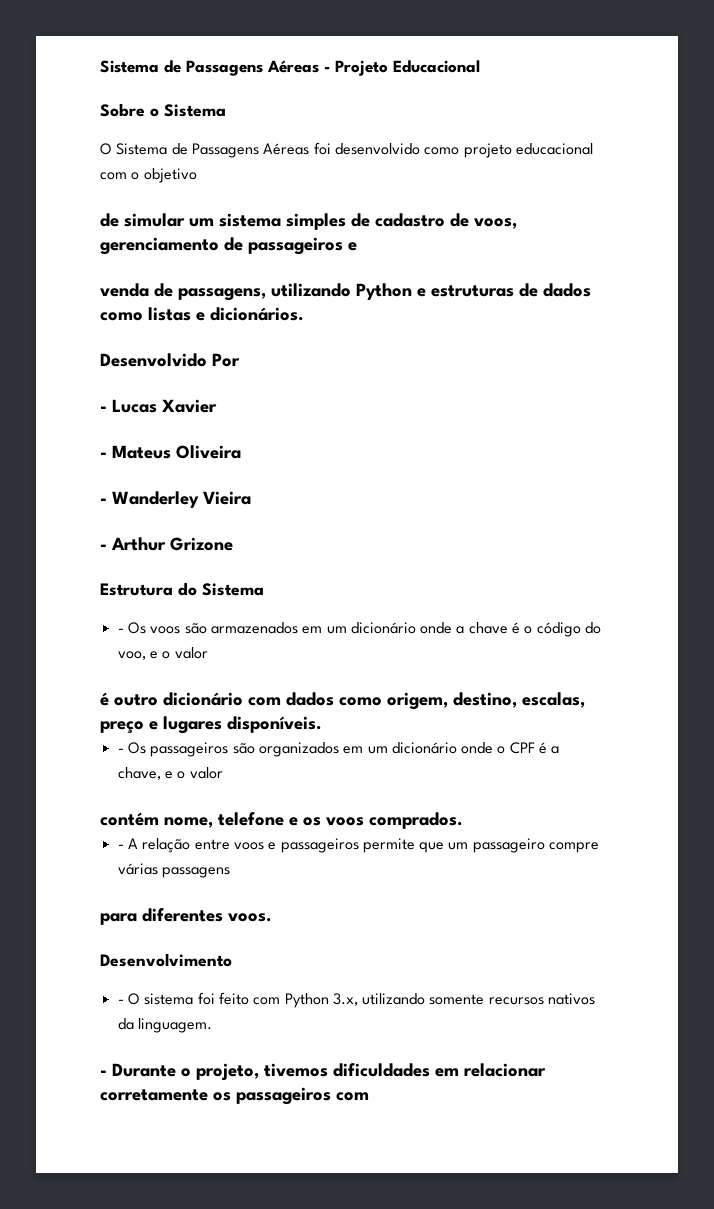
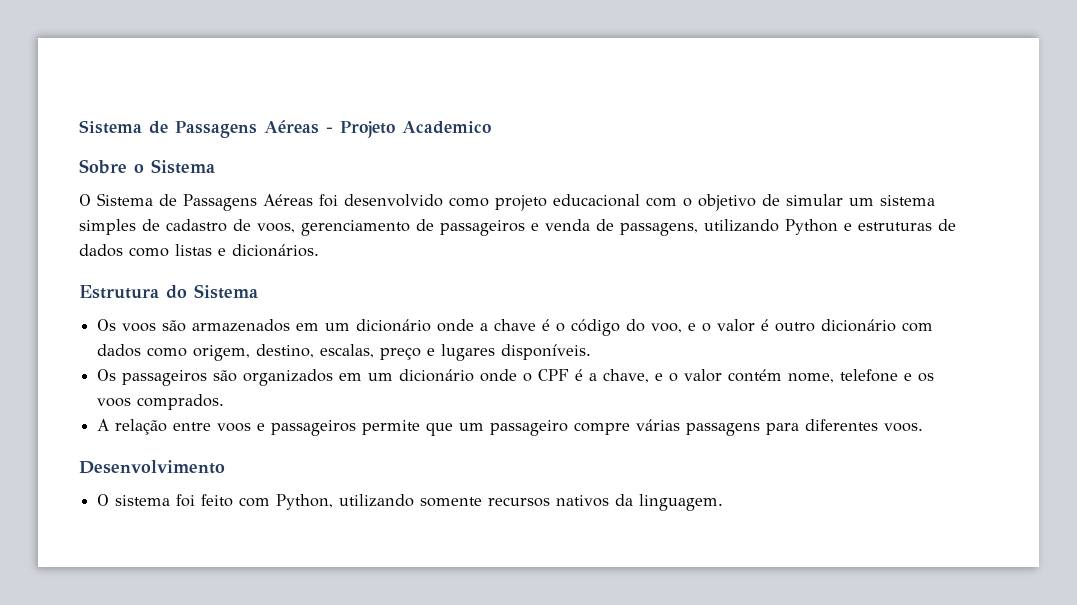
[393,60,480,73] Educacional -> [402,121,491,134] Academico
(197, 175) // -> (756, 202) none
(357, 246) // -> (539, 227) none
[100,353,240,367] [100,399,217,413] [100,445,241,459] [100,491,251,508] [100,537,233,551] // Desenvolvido Por // - Lucas Xavier // - Mateus Oliveira // - Wanderley Vieira // - Arthur Grizone -> (319, 250) none
[117,628,124,633] - -> (258, 291) none
(208, 653) // -> (756, 325) none
[117,748,124,753] - -> (592, 352) none
(223, 773) // -> (723, 375) none
[117,844,124,849] - -> (225, 402) none
(230, 872) // -> (761, 429) none
[117,999,124,1004] - -> (225, 467) none
[284,993,358,1008] Python 3.x, -> [276,494,334,510] Python,
[100,1063,546,1081] [100,1087,369,1105] // - Durante o projeto, tivemos dificuldades em relacionar corretamente os passageiros com -> (724, 502) none

